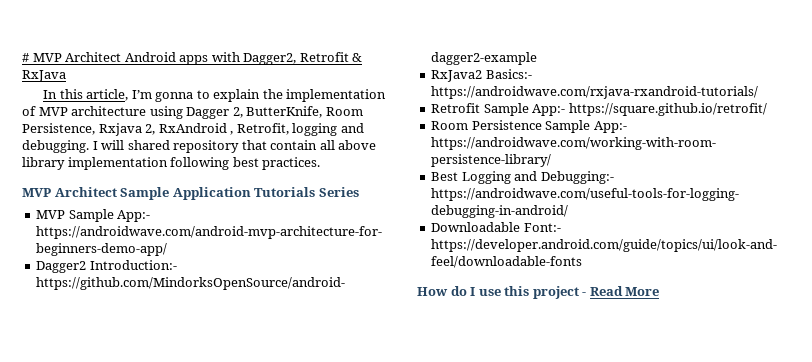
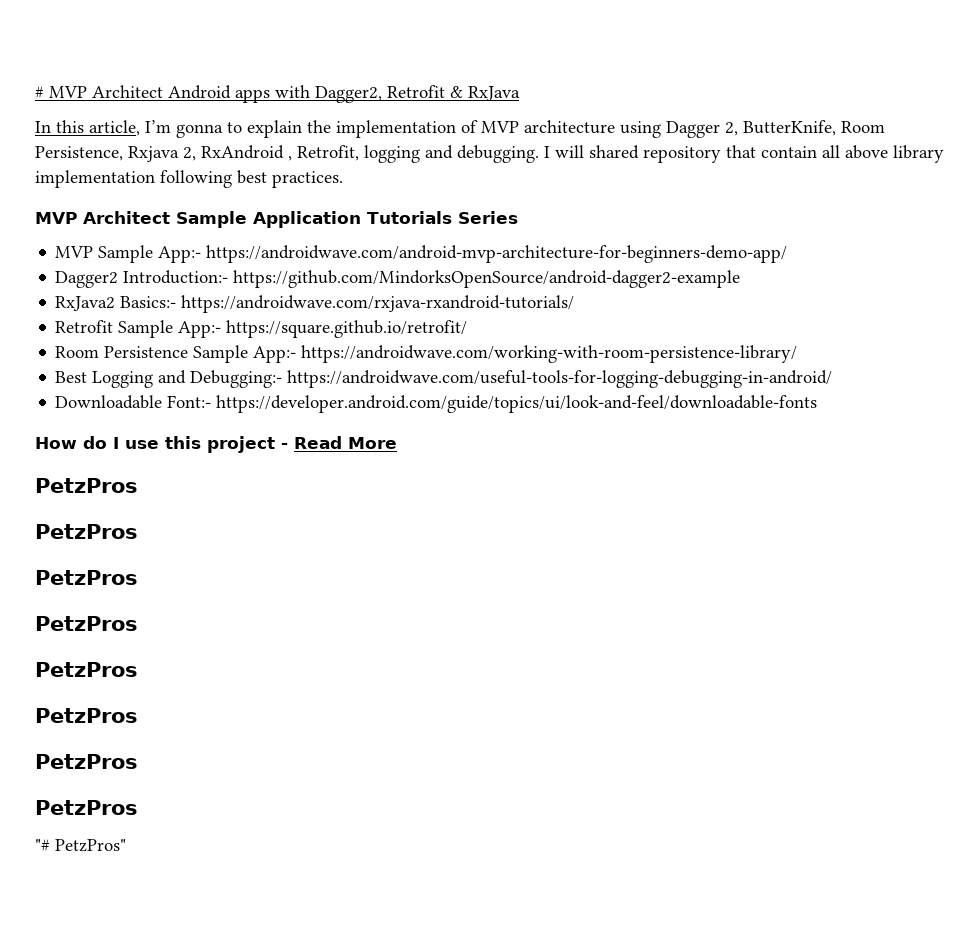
(660, 291) none -> [35,478,138,493] [35,524,138,539] [35,570,138,585] [35,616,138,631] [35,662,138,677] [35,708,138,723] [35,754,138,769] [35,800,138,815] [35,839,126,852] // PetzPros // PetzPros // PetzPros // PetzPros // PetzPros // PetzPros // PetzPros // PetzPros // "# PetzPros"

